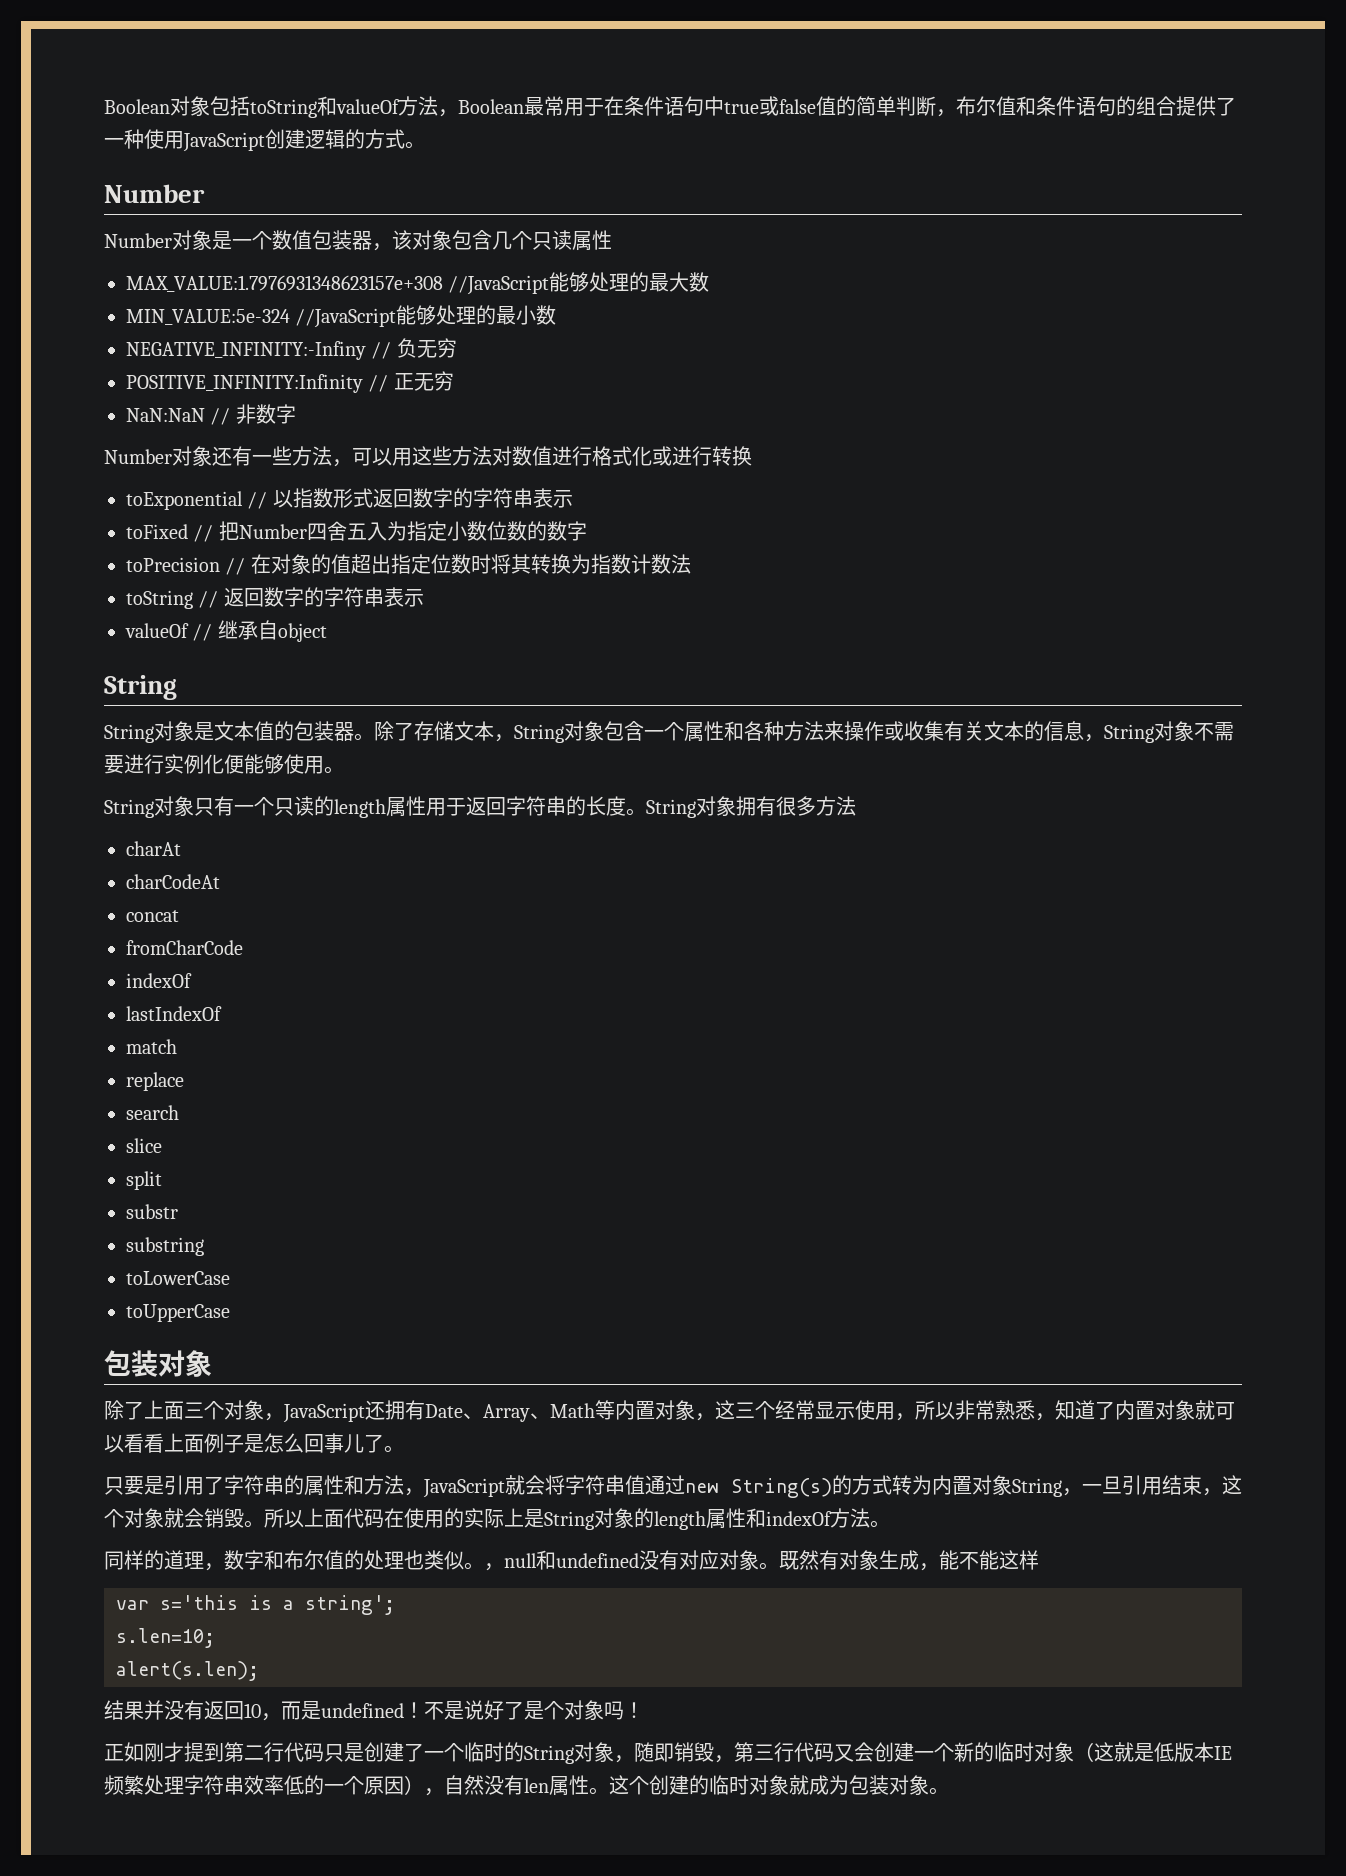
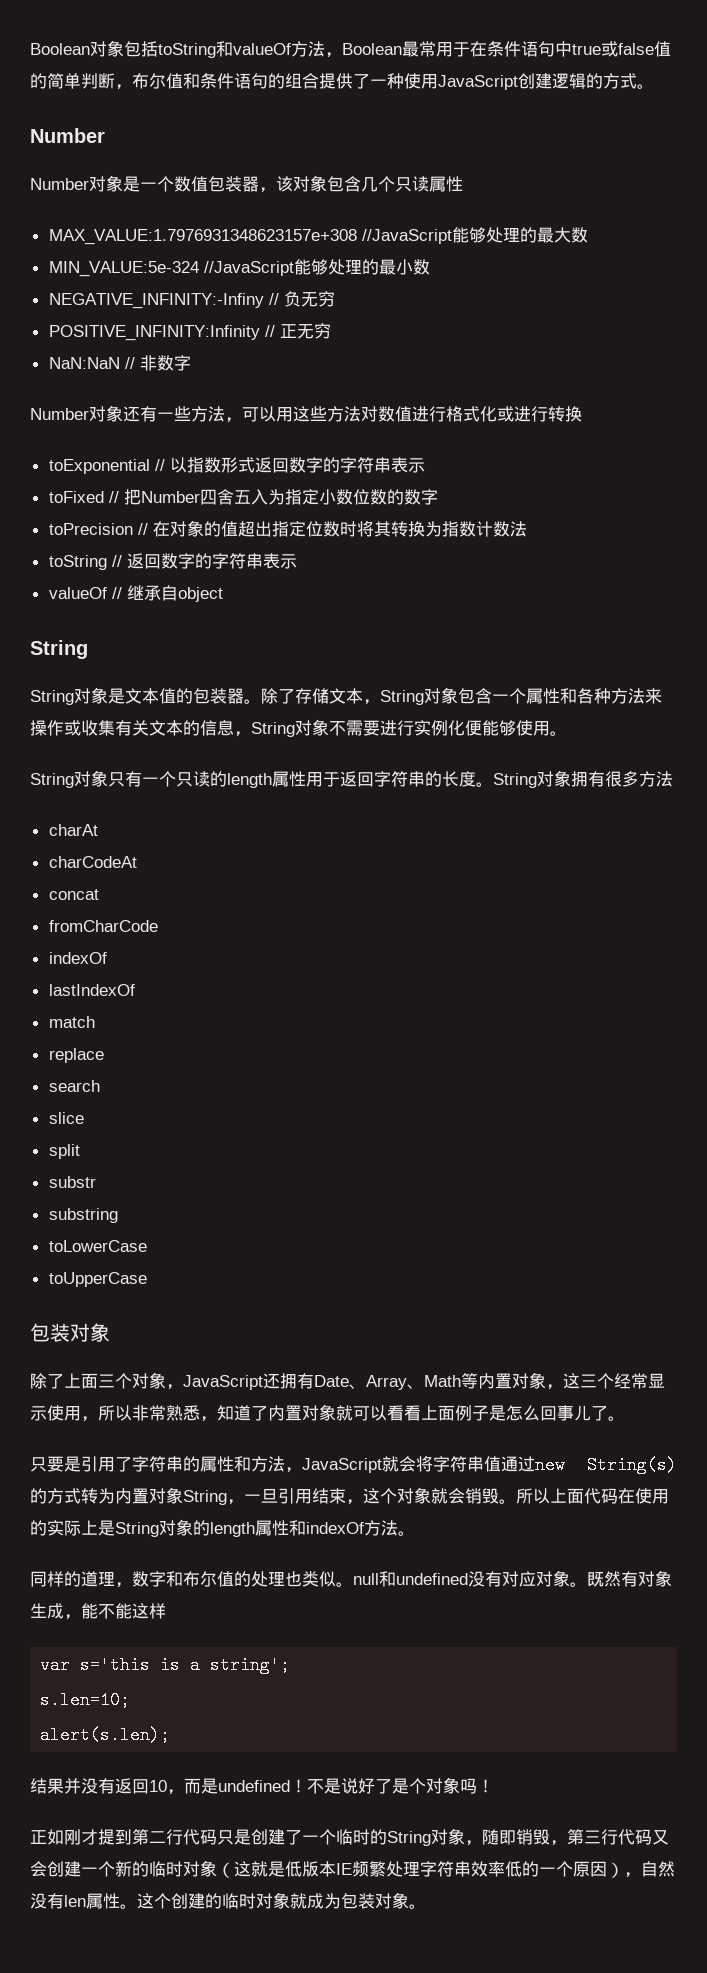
[484,1563,504,1571] ， -> (353, 1584) none

